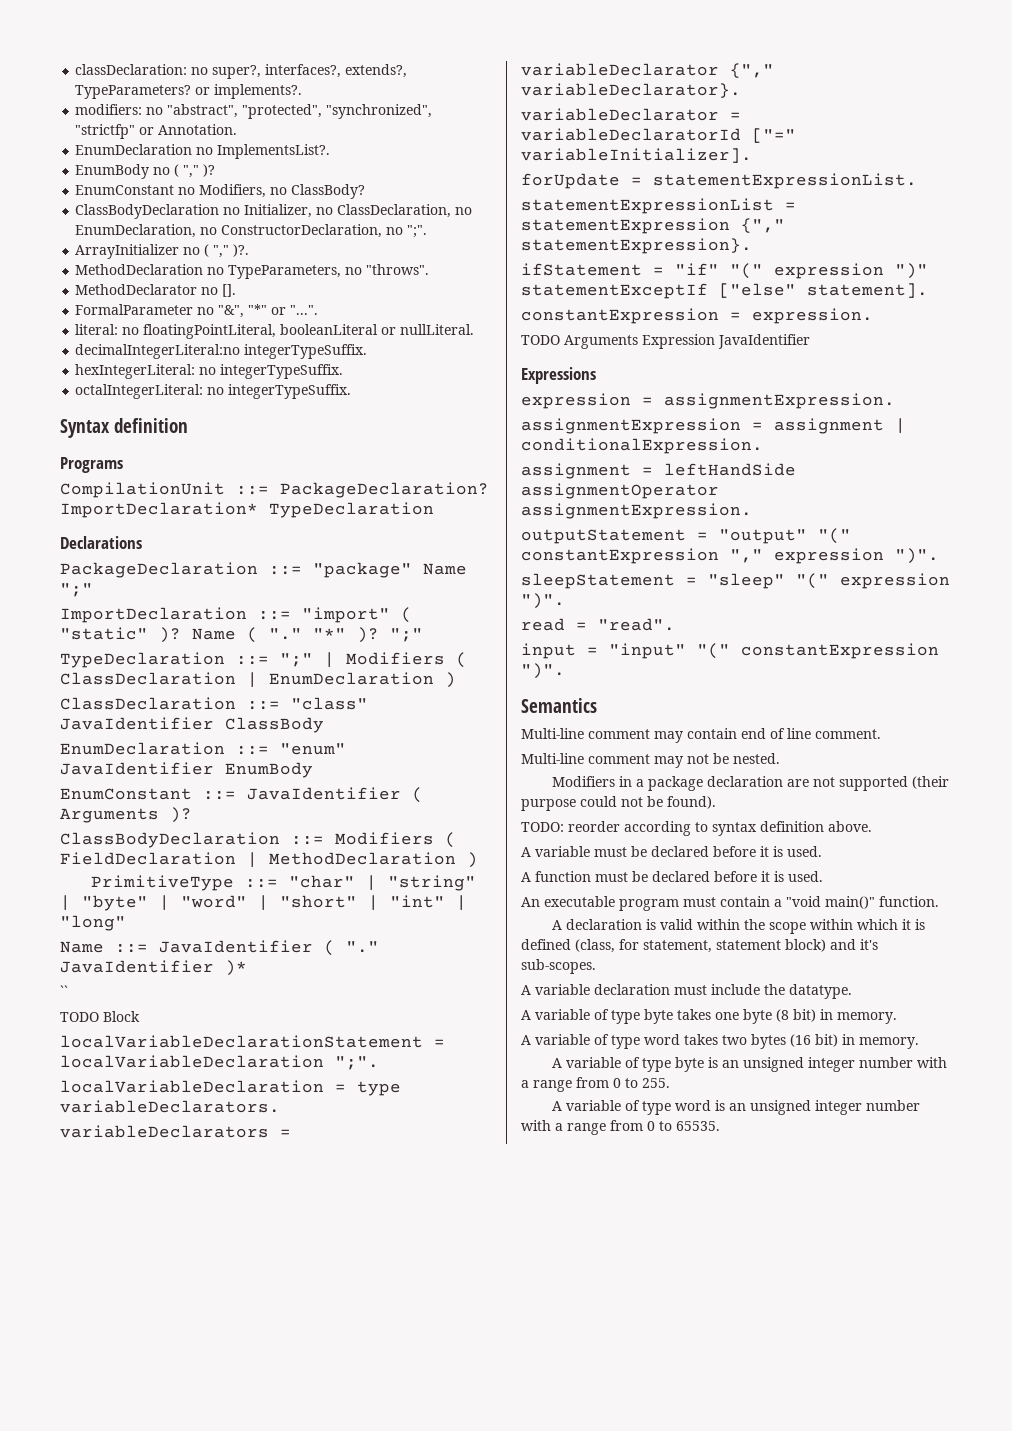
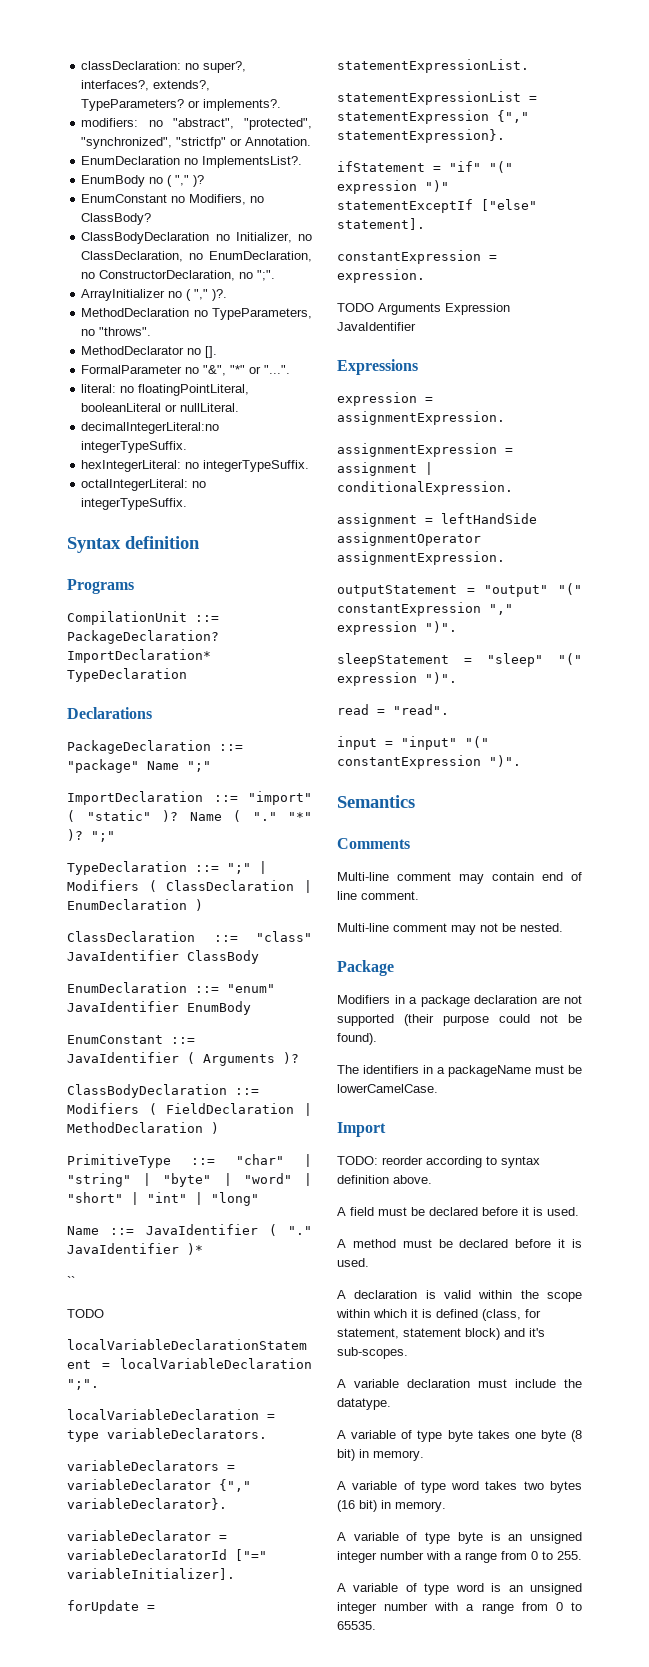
[103,1011,140,1022] Block -> (104, 1313) none
(597, 705) none -> [337,838,410,849] // Comments
(780, 758) none -> [337,960,394,976] // Package
(716, 802) none -> [337,1065,582,1077] [337,1084,438,1093] [337,1122,386,1137] // The identifiers in a packageName must be lowerCamelCase. // Import
[535,846,822,857] [521,871,823,882] [521,896,939,911] variable must be declared before it is used. // A function must be declared before it is used. // An executable program must contain a "void main()" function. -> [350,1207,579,1216] [337,1239,582,1248] [337,1258,369,1267] field must be declared before it is used. // A method must be declared before it is used.

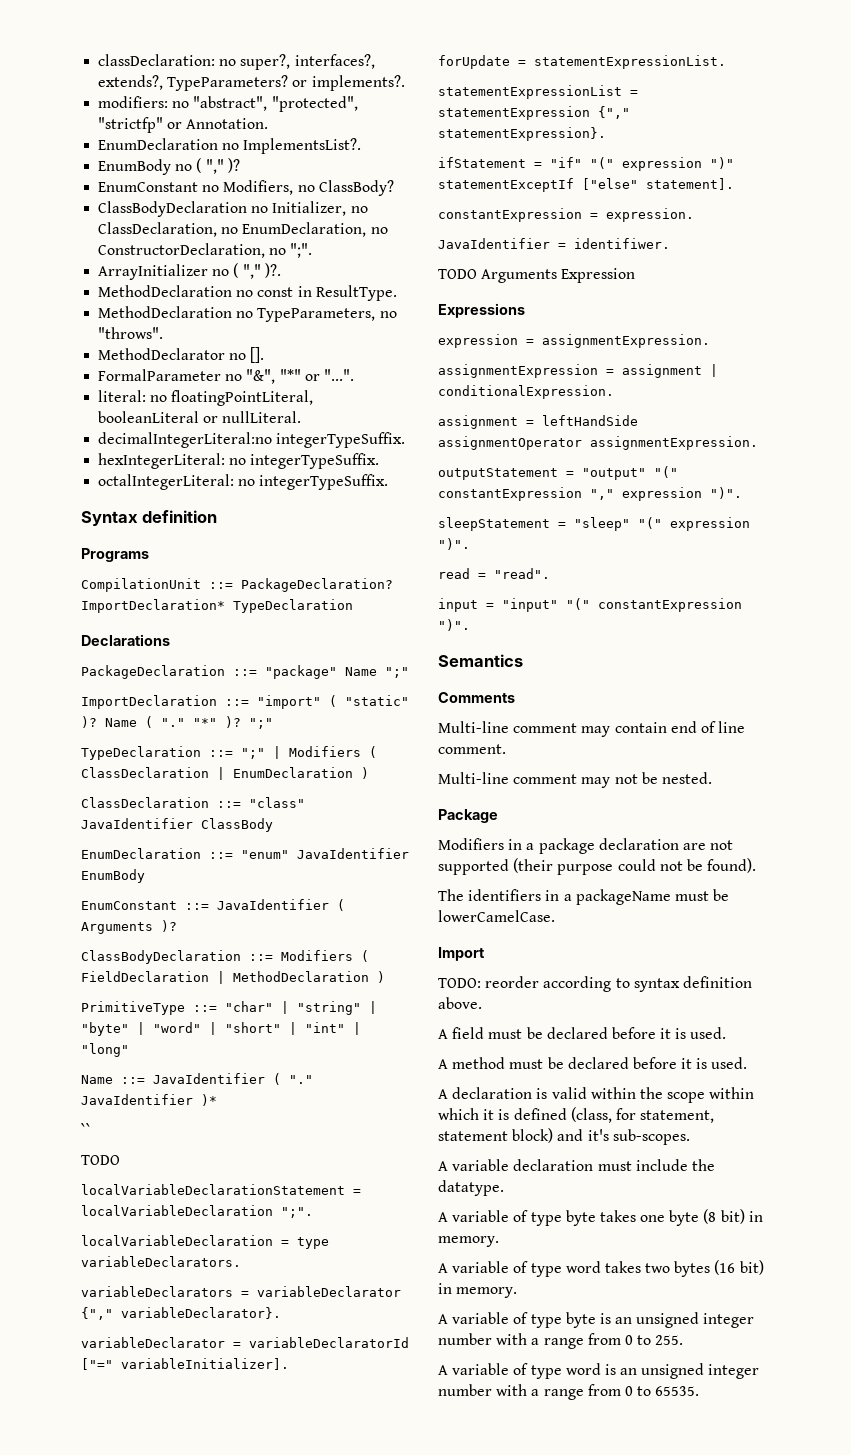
[81,137,173,149] "synchronized", -> (358, 104) none
(228, 295) none -> [98,285,397,301] // MethodDeclaration no const in ResultType.
(425, 276) none -> [438,238,670,249] // JavaIdentifier = identifiwer.
[337,322,416,331] JavaIdentifier -> (636, 275) none

